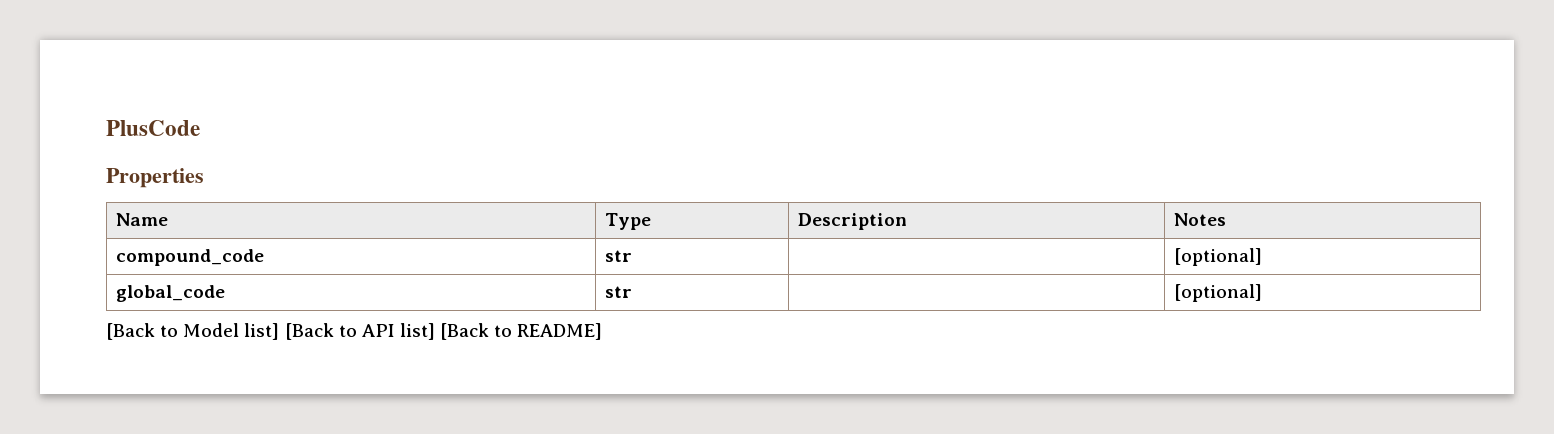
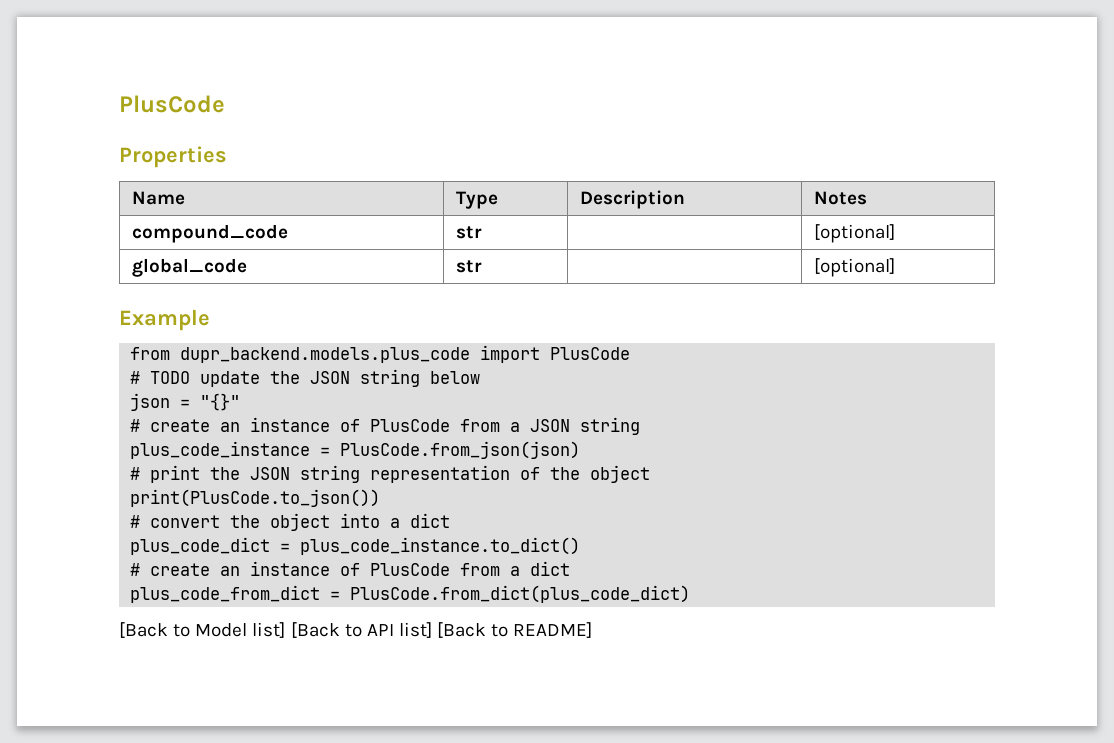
(1262, 293) none -> [119,309,210,331] [130,345,631,363] [130,369,481,387] [130,393,241,411] [130,417,641,435] [130,441,581,459] [130,465,651,483] [130,489,381,507] [130,513,451,531] [130,537,581,555] [130,561,571,576] [130,585,691,603] // Example // from dupr_backend.models.plus_code import PlusCode // # TODO update the JSON string below // json = "{}" // # create an instance of PlusCode from a JSON string // plus_code_instance = PlusCode.from_json(json) // # print the JSON string representation of the object // print(PlusCode.to_json()) // # convert the object into a dict // plus_code_dict = plus_code_instance.to_dict() // # create an instance of PlusCode from a dict // plus_code_from_dict = PlusCode.from_dict(plus_code_dict)

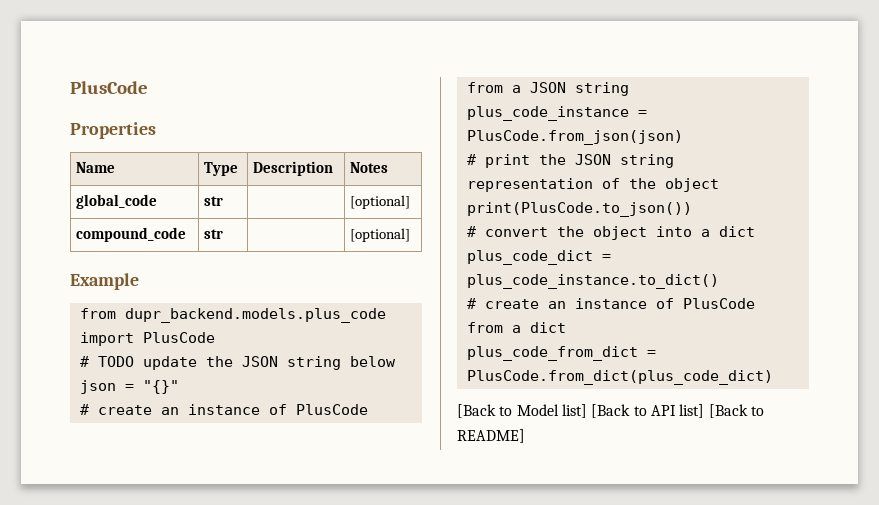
[132,224,289,243] [456,226,483,239] [814,224,896,243] [132,258,248,277] compound_code | str | | [optional] // global_code -> [76,194,158,209] [204,196,224,206] [350,195,411,209] [76,227,187,242] global_code | str | | [optional] // compound_code

